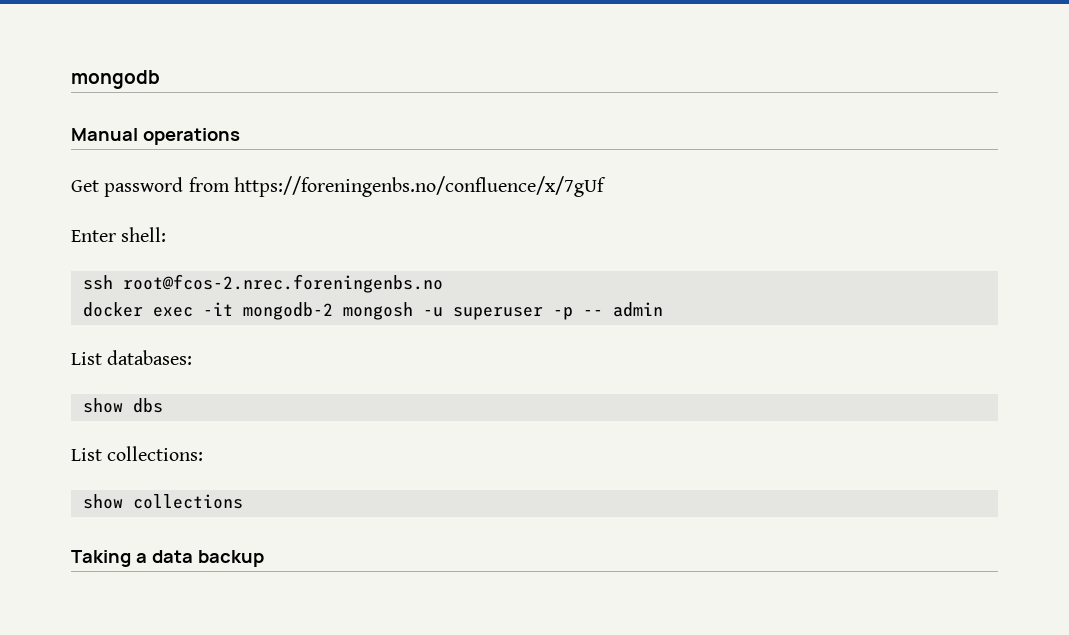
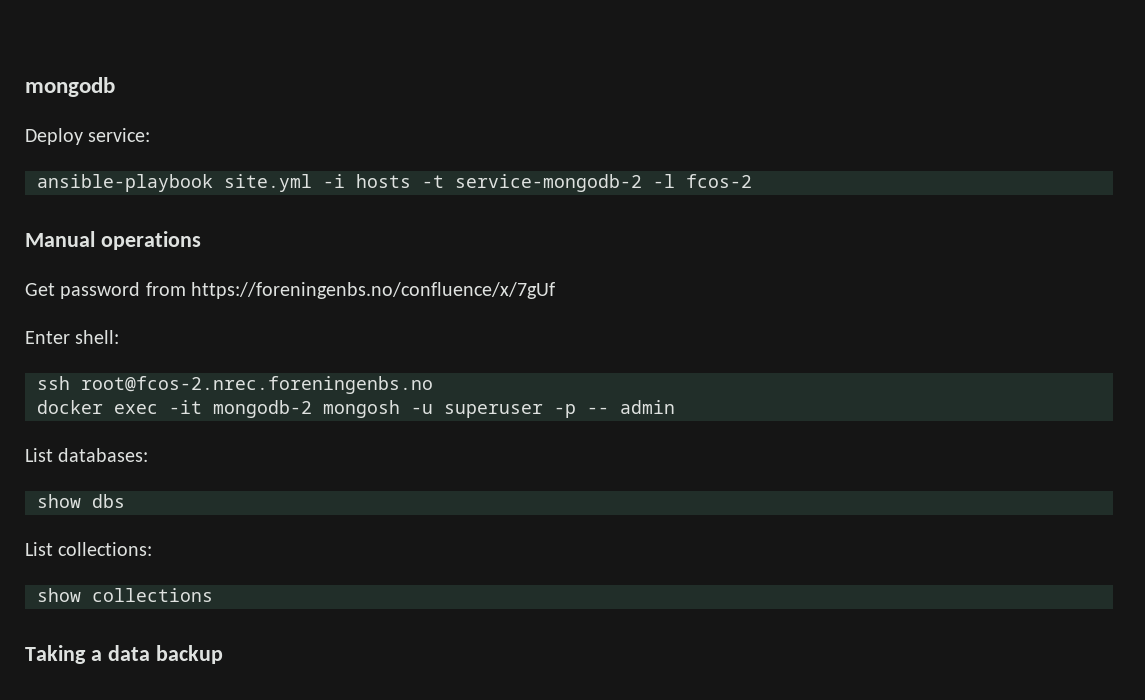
(160, 79) none -> [25,128,151,145] [37,174,752,192] // Deploy service: // ansible-playbook site.yml -i hosts -t service-mongodb-2 -l fcos-2

